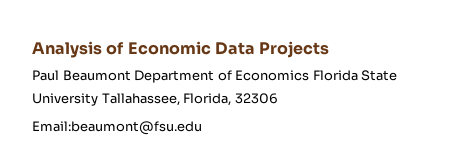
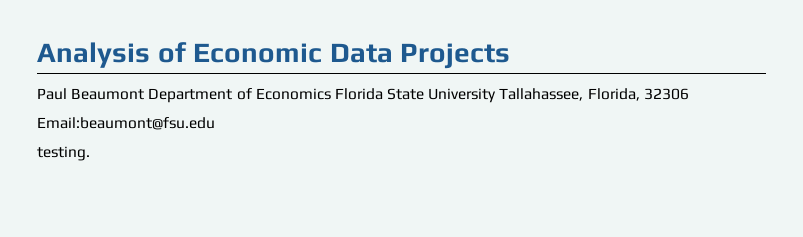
(202, 128) none -> [37,146,90,161] // testing.

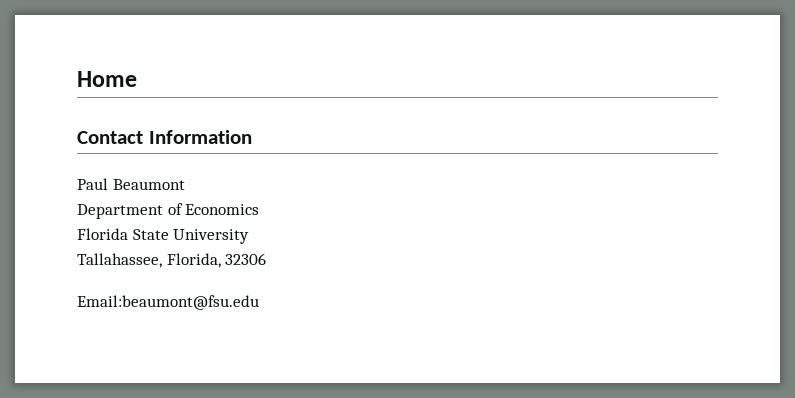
[37,42,511,69] Analysis of Economic Data Projects -> [77,71,137,87] [77,130,252,144] Home // Contact Information
(145, 94) none -> (185, 184) //
(331, 94) none -> (260, 209) //
(497, 95) none -> (250, 236) //
[37,146,90,161] // testing. -> (259, 302) none

